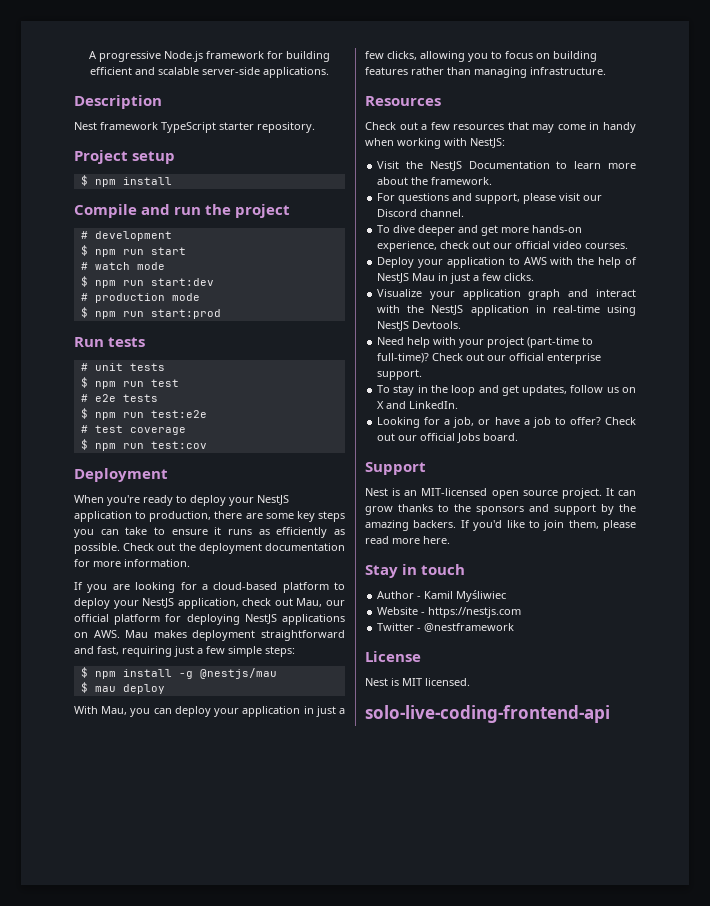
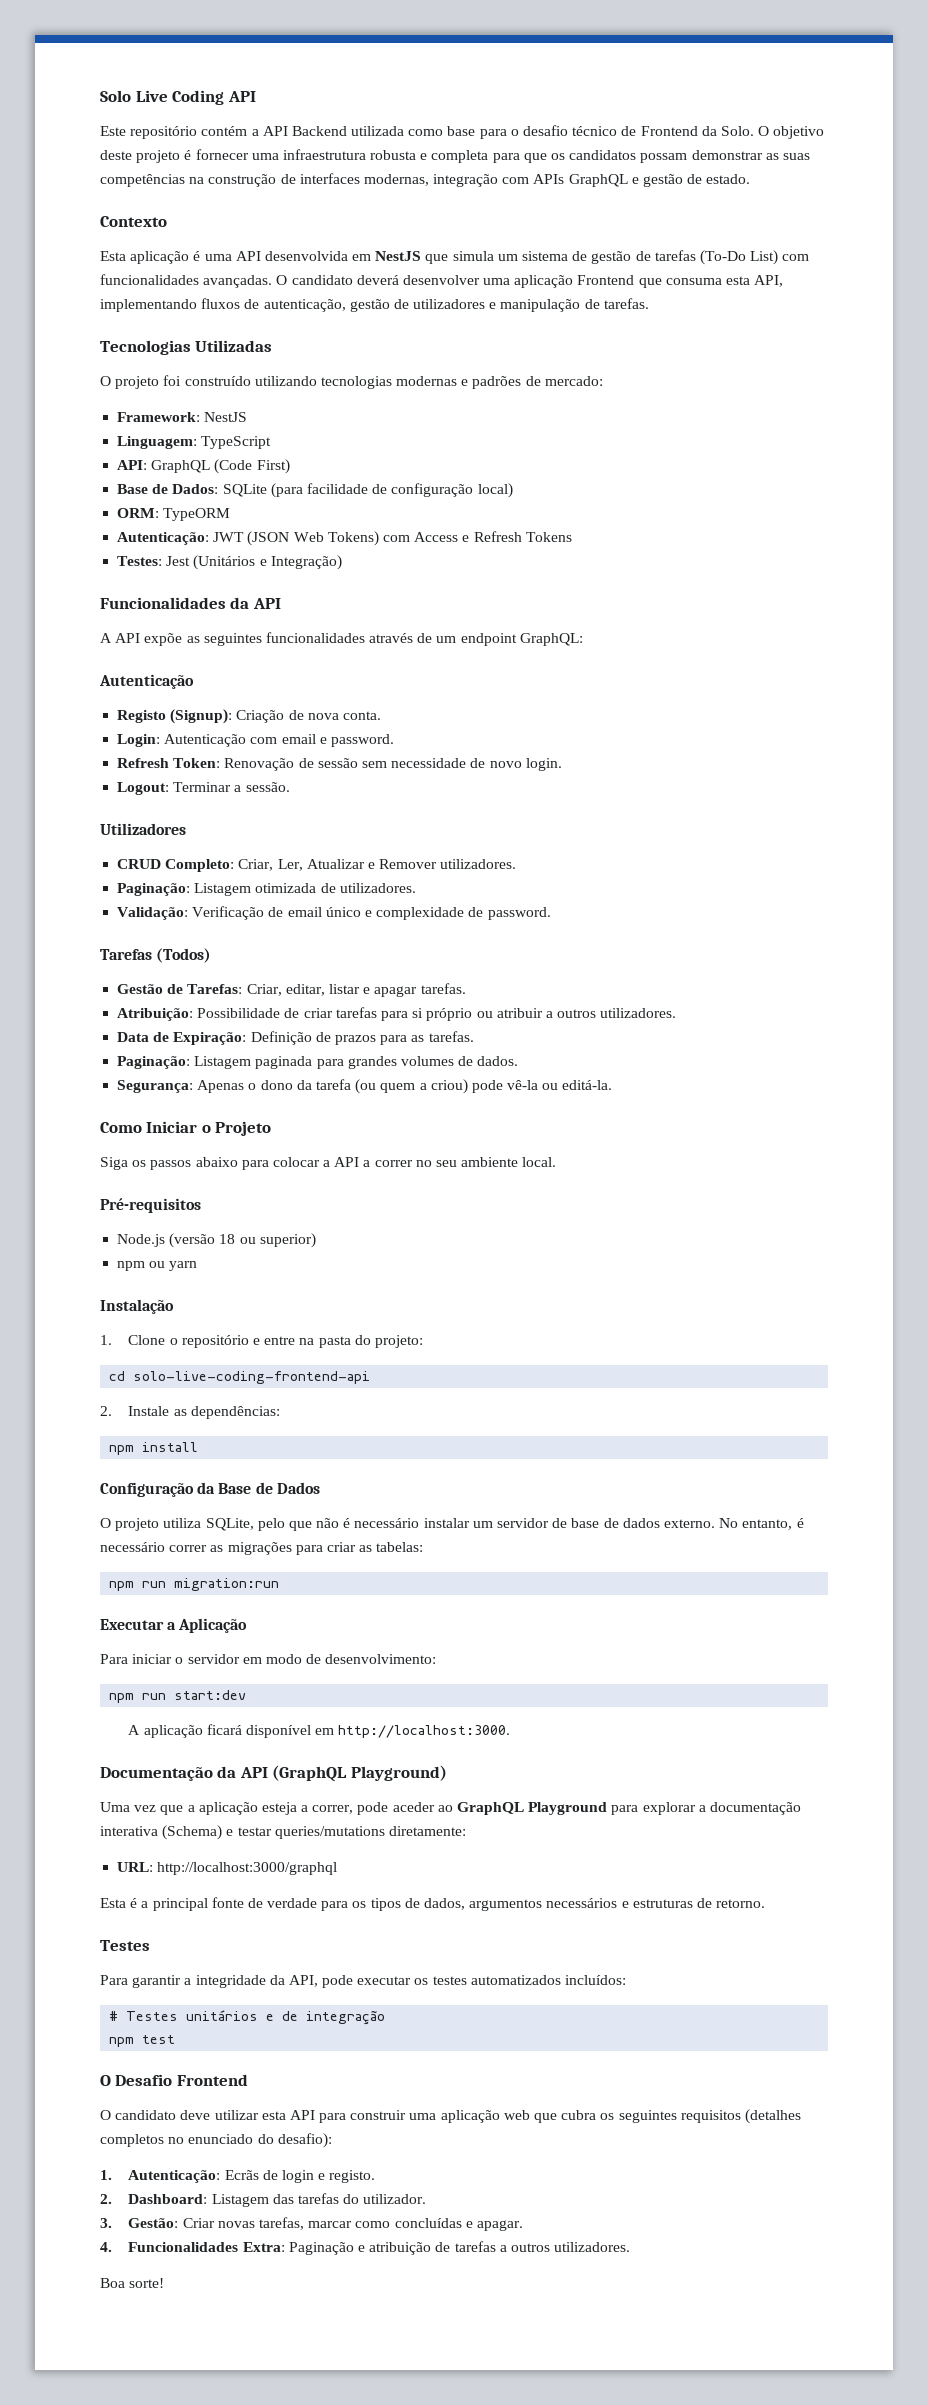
[89,51,330,62] [90,67,329,78] [74,95,162,109] [74,122,315,133] [74,150,176,164] [80,175,172,187] [74,204,291,218] [80,231,172,241] [80,245,186,257] [80,262,165,270] [80,276,214,288] [80,293,200,303] [80,307,221,319] [74,337,146,347] [80,363,165,371] [80,377,179,389] [80,394,158,402] [80,408,207,420] [80,425,186,435] [80,439,207,451] [74,468,168,482] [74,495,289,506] [74,511,345,522] [74,527,345,538] [74,543,345,554] [74,559,190,567] [74,582,345,593] [74,598,346,609] [74,614,345,625] [74,630,345,641] [74,646,295,657] [80,667,277,679] [80,682,165,694] [74,706,346,717] [365,51,597,62] [365,67,606,78] [365,96,441,106] [365,122,636,133] [365,138,505,149] [377,161,636,171] [377,177,493,185] [377,193,603,204] [377,209,465,217] [377,225,583,236] [377,241,629,252] [377,257,637,268] [377,273,535,284] [377,289,636,300] [377,305,636,316] [377,321,462,331] [377,337,594,348] [377,353,602,364] [377,369,423,380] [377,385,636,396] [377,401,459,409] [377,417,636,428] [377,433,519,443] [365,462,426,475] [365,488,636,499] [365,504,636,515] [365,520,636,531] [365,536,450,544] [365,564,466,578] [377,590,507,602] [377,607,522,618] [377,623,515,632] [365,651,421,662] [365,678,470,686] [365,705,610,723] A progressive Node.js framework for building efficient and scalable server-side applications. // Description // Nest framework TypeScript starter repository. // Project setup // $ npm install // Compile and run the project // # development // $ npm run start // # watch mode // $ npm run start:dev // # production mode // $ npm run start:prod // Run tests // # unit tests // $ npm run test // # e2e tests // $ npm run test:e2e // # test coverage // $ npm run test:cov // Deployment // When you're ready to deploy your NestJS application to production, there are some key steps you can take to ensure it runs as efficiently as possible. Check out the deployment documentation for more information. // If you are looking for a cloud-based platform to deploy your NestJS application, check out Mau, our official platform for deploying NestJS applications on AWS. Mau makes deployment straightforward and fast, requiring just a few simple steps: // $ npm install -g @nestjs/mau // $ mau deploy // With Mau, you can deploy your application in just a few clicks, allowing you to focus on building features rather than managing infrastructure. // Resources // Check out a few resources that may come in handy when working with NestJS: // Visit the NestJS Documentation to learn more about the framework. // For questions and support, please visit our Discord channel. // To dive deeper and get more hands-on experience, check out our official video courses. // Deploy your application to AWS with the help of NestJS Mau in just a few clicks. // Visualize your application graph and interact with the NestJS application in real-time using NestJS Devtools. // Need help with your project (part-time to full-time)? Check out our official enterprise support. // To stay in the loop and get updates, follow us on X and LinkedIn. // Looking for a job, or have a job to offer? Check out our official Jobs board. // Support // Nest is an MIT-licensed open source project. It can grow thanks to the sponsors and support by the amazing backers. If you'd like to join them, please read more here. // Stay in touch // Author - Kamil Myśliwiec // Website - https://nestjs.com // Twitter - @nestframework // License // Nest is MIT licensed. // solo-live-coding-frontend-api -> [100,90,256,105] [100,125,825,139] [100,149,810,163] [100,173,751,187] [100,216,167,227] [100,250,810,265] [100,274,784,288] [100,298,649,312] [100,340,273,355] [100,375,603,389] [117,412,248,422] [117,436,272,449] [117,459,290,474] [117,483,513,498] [117,508,231,521] [117,531,572,546] [117,555,342,570] [100,597,281,609] [100,632,583,646] [99,674,194,689] [117,709,381,724] [117,734,394,747] [117,758,562,771] [117,782,290,795] [100,823,186,835] [117,859,517,872] [117,883,416,896] [117,906,551,920] [100,948,212,963] [117,983,466,997] [117,1007,677,1021] [117,1031,474,1045] [117,1056,519,1069] [117,1079,613,1094] [100,1121,272,1136] [100,1157,557,1170] [100,1198,201,1213] [117,1233,316,1248] [117,1261,198,1271] [100,1299,174,1314] [100,1335,423,1348] [109,1371,371,1384] [100,1406,280,1419] [109,1442,199,1455] [100,1482,320,1497] [100,1518,804,1531] [100,1542,424,1555] [109,1578,280,1591] [100,1618,248,1633] [100,1654,437,1664] [109,1690,247,1703] [128,1724,511,1738] [100,1765,447,1782] [100,1802,801,1815] [100,1825,466,1840] [117,1862,338,1875] [100,1897,766,1911] [100,1940,150,1951] [100,1975,627,1988] [109,2010,386,2025] [109,2035,176,2047] [100,2074,248,2086] [100,2109,801,2124] [100,2133,332,2148] [100,2170,376,2183] [100,2193,427,2207] [100,2217,523,2231] [100,2241,631,2255] [100,2278,165,2288] Solo Live Coding API // Este repositório contém a API Backend utilizada como base para o desafio técnico de Frontend da Solo. O objetivo deste projeto é fornecer uma infraestrutura robusta e completa para que os candidatos possam demonstrar as suas competências na construção de interfaces modernas, integração com APIs GraphQL e gestão de estado. // Contexto // Esta aplicação é uma API desenvolvida em NestJS que simula um sistema de gestão de tarefas (To-Do List) com funcionalidades avançadas. O candidato deverá desenvolver uma aplicação Frontend que consuma esta API, implementando fluxos de autenticação, gestão de utilizadores e manipulação de tarefas. // Tecnologias Utilizadas // O projeto foi construído utilizando tecnologias modernas e padrões de mercado: // Framework: NestJS // Linguagem: TypeScript // API: GraphQL (Code First) // Base de Dados: SQLite (para facilidade de configuração local) // ORM: TypeORM // Autenticação: JWT (JSON Web Tokens) com Access e Refresh Tokens // Testes: Jest (Unitários e Integração) // Funcionalidades da API // A API expõe as seguintes funcionalidades através de um endpoint GraphQL: // Autenticação // Registo (Signup): Criação de nova conta. // Login: Autenticação com email e password. // Refresh Token: Renovação de sessão sem necessidade de novo login. // Logout: Terminar a sessão. // Utilizadores // CRUD Completo: Criar, Ler, Atualizar e Remover utilizadores. // Paginação: Listagem otimizada de utilizadores. // Validação: Verificação de email único e complexidade de password. // Tarefas (Todos) // Gestão de Tarefas: Criar, editar, listar e apagar tarefas. // Atribuição: Possibilidade de criar tarefas para si próprio ou atribuir a outros utilizadores. // Data de Expiração: Definição de prazos para as tarefas. // Paginação: Listagem paginada para grandes volumes de dados. // Segurança: Apenas o dono da tarefa (ou quem a criou) pode vê-la ou editá-la. // Como Iniciar o Projeto // Siga os passos abaixo para colocar a API a correr no seu ambiente local. // Pré-requisitos // Node.js (versão 18 ou superior) // npm ou yarn // Instalação // 1. Clone o repositório e entre na pasta do projeto: // cd solo-live-coding-frontend-api // 2. Instale as dependências: // npm install // Configuração da Base de Dados // O projeto utiliza SQLite, pelo que não é necessário instalar um servidor de base de dados externo. No entanto, é necessário correr as migrações para criar as tabelas: // npm run migration:run // Executar a Aplicação // Para iniciar o servidor em modo de desenvolvimento: // npm run start:dev // A aplicação ficará disponível em http://localhost:3000. // Documentação da API (GraphQL Playground) // Uma vez que a aplicação esteja a correr, pode aceder ao GraphQL Playground para explorar a documentação interativa (Schema) e testar queries/mutations diretamente: // URL: http://localhost:3000/graphql // Esta é a principal fonte de verdade para os tipos de dados, argumentos necessários e estruturas de retorno. // Testes // Para garantir a integridade da API, pode executar os testes automatizados incluídos: // # Testes unitários e de integração // npm test // O Desafio Frontend // O candidato deve utilizar esta API para construir uma aplicação web que cubra os seguintes requisitos (detalhes completos no enunciado do desafio): // 1. Autenticação: Ecrãs de login e registo. // 2. Dashboard: Listagem das tarefas do utilizador. // 3. Gestão: Criar novas tarefas, marcar como concluídas e apagar. // 4. Funcionalidades Extra: Paginação e atribuição de tarefas a outros utilizadores. // Boa sorte!

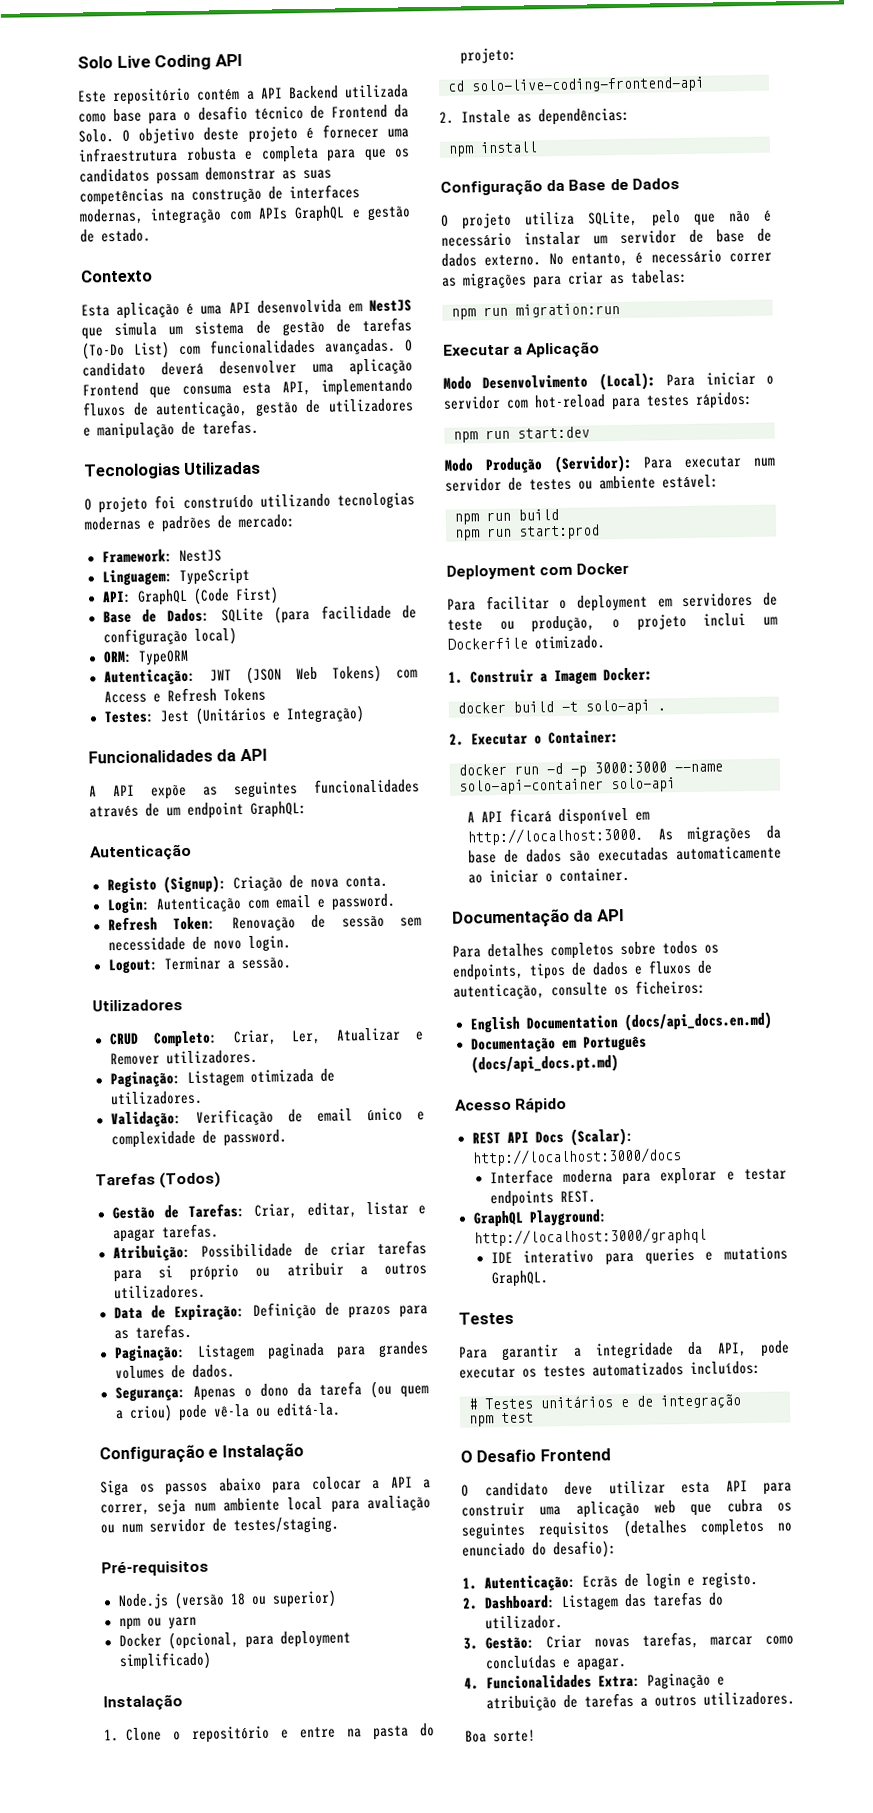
[100,1121,272,1136] Como Iniciar o Projeto -> [99,1443,304,1464] Configuração e Instalação
[374,1157,557,1167] correr no seu ambiente local. -> [100,1495,431,1516] [100,1516,339,1535] correr, seja num ambiente local para avaliação ou num servidor de testes/staging.
(198, 1266) none -> [118,1630,351,1650] [118,1651,212,1671] // Docker (opcional, para deployment simplificado)
(248, 1625) none -> [443,372,656,391] Modo Desenvolvimento (Local):
[242,1654,437,1664] [109,1690,247,1703] [128,1725,203,1738] em modo de desenvolvimento: // npm run start:dev // A aplicação -> [506,391,753,411] [453,426,590,443] [444,454,776,474] [445,474,719,492] [454,509,559,525] [455,524,600,541] [446,562,630,580] [447,592,778,612] [447,613,778,633] [447,635,605,650] [448,667,653,686] [457,699,666,715] [449,730,619,746] [458,761,723,777] [459,777,676,795] [467,810,504,823] com hot-reload para testes rápidos: // npm run start:dev // Modo Produção (Servidor): Para executar num servidor de testes ou ambiente estável: // npm run build // npm run start:prod // Deployment com Docker // Para facilitar o deployment em servidores de teste ou produção, o projeto inclui um Dockerfile otimizado. // 1. Construir a Imagem Docker: // docker build -t solo-api . // 2. Executar o Container: // docker run -d -p 3000:3000 --name solo-api-container solo-api // A API
[100,1765,447,1782] [100,1802,801,1815] [100,1825,466,1840] [117,1862,338,1875] [100,1897,766,1911] // Documentação da API (GraphQL Playground) // Uma vez que a aplicação esteja a correr, pode aceder ao GraphQL Playground para explorar a documentação interativa (Schema) e testar queries/mutations diretamente: // URL: http://localhost:3000/graphql // Esta é a principal fonte de verdade para os tipos de dados, argumentos necessários e estruturas de retorno. -> [657,825,781,843] [468,845,782,864] [468,867,631,884] [452,908,625,928] [452,940,719,960] [452,959,713,981] [453,979,706,1000] [469,1011,772,1034] [470,1035,647,1053] [470,1054,619,1074] [455,1097,568,1113] [471,1127,634,1146] [471,1147,682,1167] [489,1167,787,1186] [489,1190,596,1208] [472,1209,608,1228] [473,1226,707,1247] [490,1246,788,1266] [490,1270,549,1288] As migrações da base de dados são executadas automaticamente ao iniciar o container. // Documentação da API // Para detalhes completos sobre todos os endpoints, tipos de dados e fluxos de autenticação, consulte os ficheiros: // English Documentation (docs/api_docs.en.md) // Documentação em Português (docs/api_docs.pt.md) // Acesso Rápido // REST API Docs (Scalar): http://localhost:3000/docs // Interface moderna para explorar e testar endpoints REST. // GraphQL Playground: http://localhost:3000/graphql // IDE interativo para queries e mutations GraphQL.

